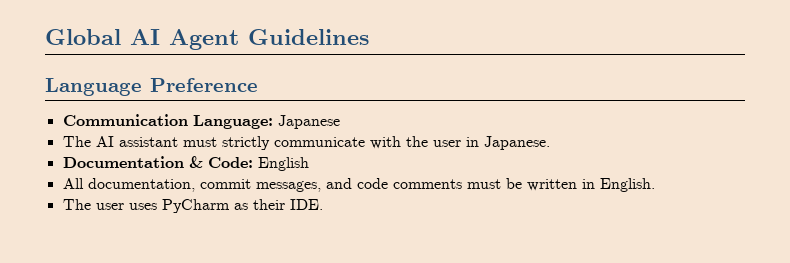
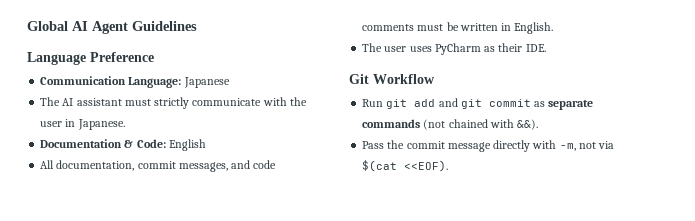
(323, 204) none -> [349,74,435,84] [362,98,594,110] [362,119,539,130] [362,140,615,152] [362,160,449,172] // Git Workflow // Run git add and git commit as separate commands (not chained with &&). // Pass the commit message directly with -m, not via $(cat <<EOF).

